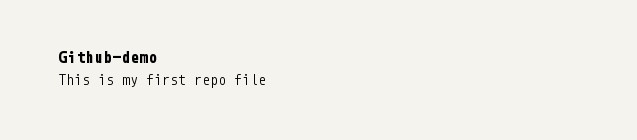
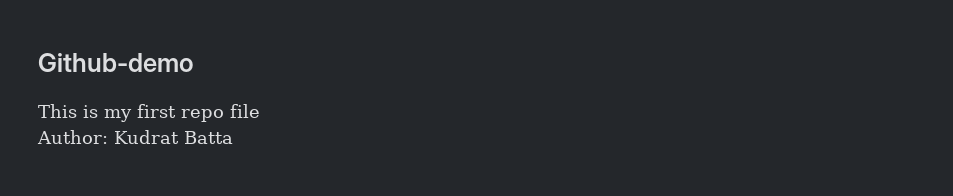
(266, 79) none -> [37,130,233,144] // Author: Kudrat Batta

